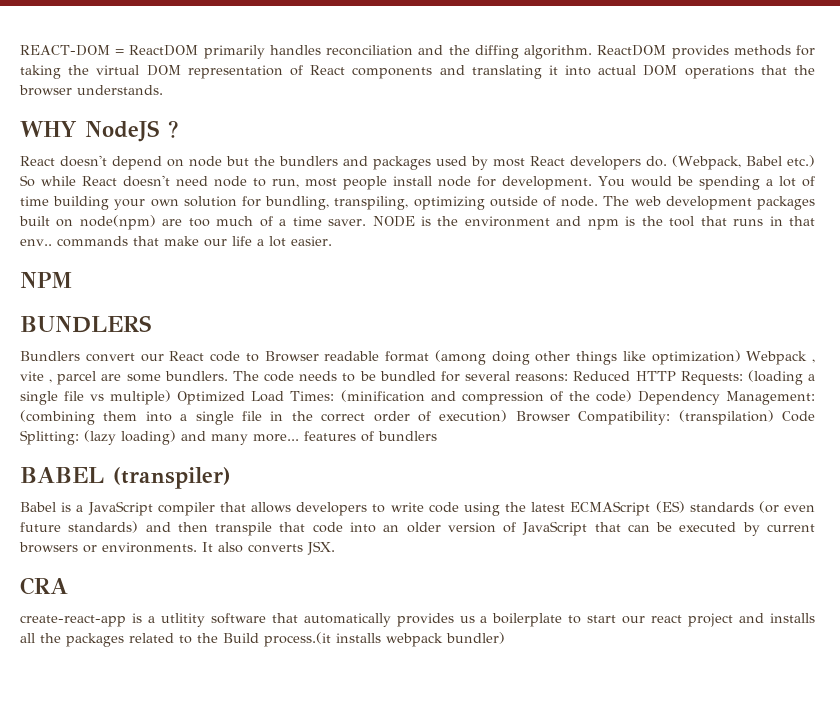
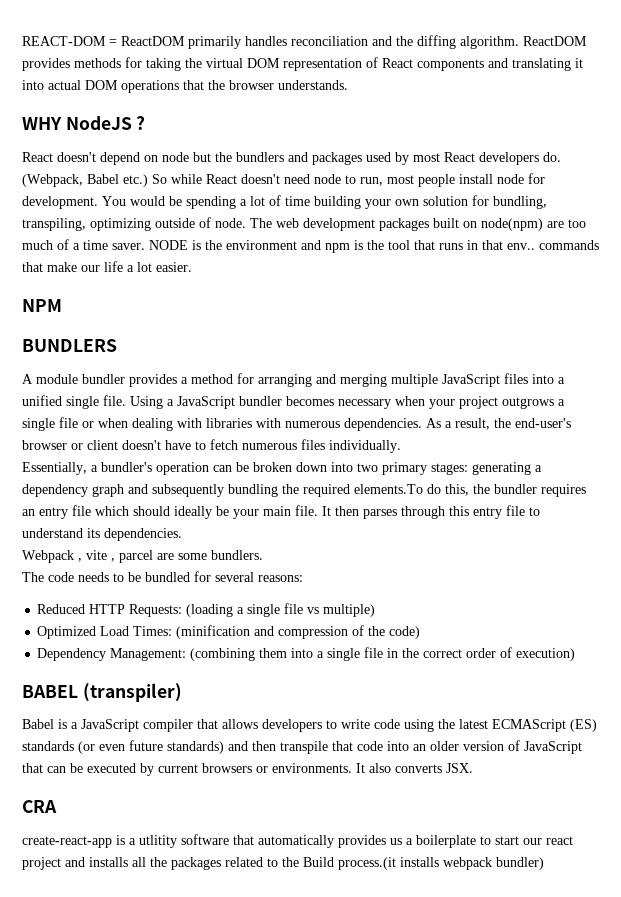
[20,350,741,365] Bundlers convert our React code to Browser readable format (among doing other things like optimization) -> [22,373,565,387] [22,395,565,409] [22,417,571,431] [22,439,401,453] [22,462,542,475] [22,484,586,497] [22,505,540,519] [22,528,182,541] A module bundler provides a method for arranging and merging multiple JavaScript files into a unified single file. Using a JavaScript bundler becomes necessary when your project outgrows a single file or when dealing with libraries with numerous dependencies. As a result, the end-user's browser or client doesn't have to fetch numerous files individually. // Essentially, a bundler's operation can be broken down into two primary stages: generating a dependency graph and subsequently bundling the required elements.To do this, the bundler requires an entry file which should ideally be your main file. It then parses through this entry file to understand its dependencies. //
(228, 376) none -> (263, 555) //
(569, 378) none -> (303, 578) //
(172, 397) none -> (376, 610) //
(632, 396) none -> (421, 632) //
[515,410,815,425] [20,430,437,445] Browser Compatibility: (transpilation) Code Splitting: (lazy loading) and many more... features of bundlers -> (576, 654) none

